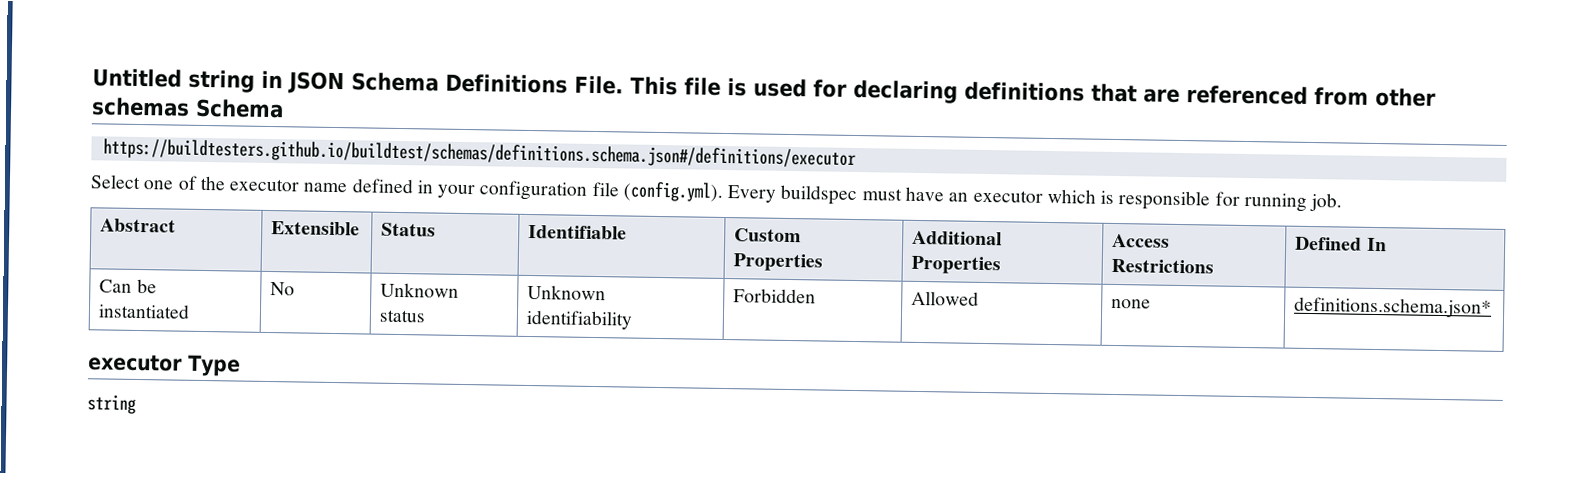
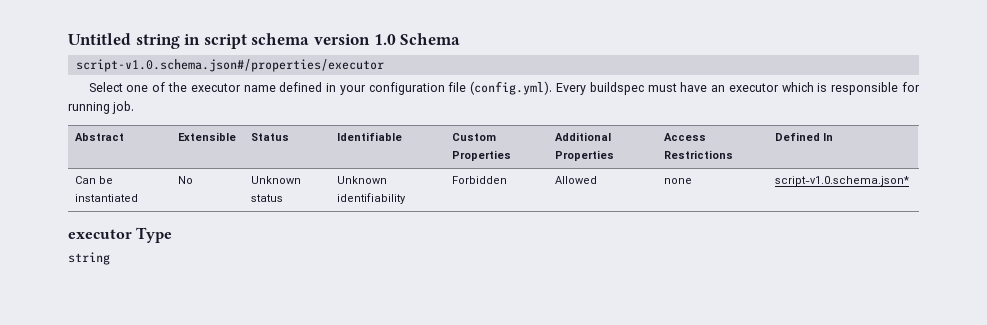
[287,71,1436,107] [91,97,190,117] JSON Schema Definitions File. This file is used for declaring definitions that are referenced from other schemas -> [203,33,396,49] script schema version 1.0
[102,138,856,169] https://buildtesters.github.io/buildtest/schemas/definitions.schema.json#/definitions/executor -> [75,59,384,72] script-v1.0.schema.json#/properties/executor
[1294,296,1493,318] definitions.schema.json* -> [775,176,910,186] script-v1.0.schema.json*

